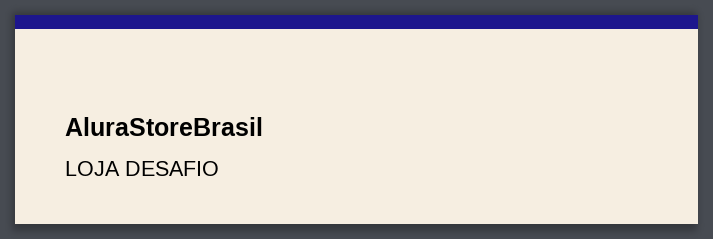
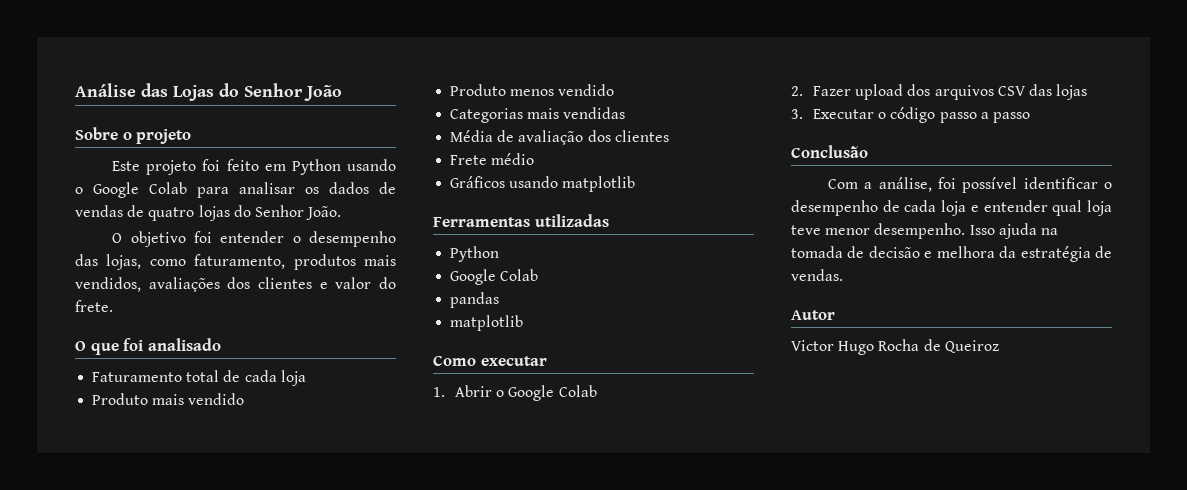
[65,117,263,136] [65,161,219,176] AluraStoreBrasil // LOJA DESAFIO -> [75,83,342,101] [75,127,192,144] [112,159,396,175] [75,182,396,198] [75,205,342,221] [112,231,396,247] [75,254,396,270] [75,277,396,292] [75,300,113,312] [75,338,221,355] [92,370,306,386] [92,393,245,405] [450,84,615,96] [450,107,626,123] [450,130,669,145] [450,153,535,165] [450,176,636,192] [433,214,609,227] [450,246,500,262] [450,269,539,285] [450,292,500,308] [450,315,524,331] [433,355,547,366] [433,385,597,401] [791,84,1088,100] [791,107,1030,123] [791,145,868,158] [828,177,1112,193] [791,200,1112,216] [791,223,1058,239] [791,246,1112,262] [791,269,843,281] [791,310,835,320] [791,339,999,355] Análise das Lojas do Senhor João // Sobre o projeto // Este projeto foi feito em Python usando o Google Colab para analisar os dados de vendas de quatro lojas do Senhor João. // O objetivo foi entender o desempenho das lojas, como faturamento, produtos mais vendidos, avaliações dos clientes e valor do frete. // O que foi analisado // Faturamento total de cada loja // Produto mais vendido // Produto menos vendido // Categorias mais vendidas // Média de avaliação dos clientes // Frete médio // Gráficos usando matplotlib // Ferramentas utilizadas // Python // Google Colab // pandas // matplotlib // Como executar // 1. Abrir o Google Colab // 2. Fazer upload dos arquivos CSV das lojas // 3. Executar o código passo a passo // Conclusão // Com a análise, foi possível identificar o desempenho de cada loja e entender qual loja teve menor desempenho. Isso ajuda na tomada de decisão e melhora da estratégia de vendas. // Autor // Victor Hugo Rocha de Queiroz

